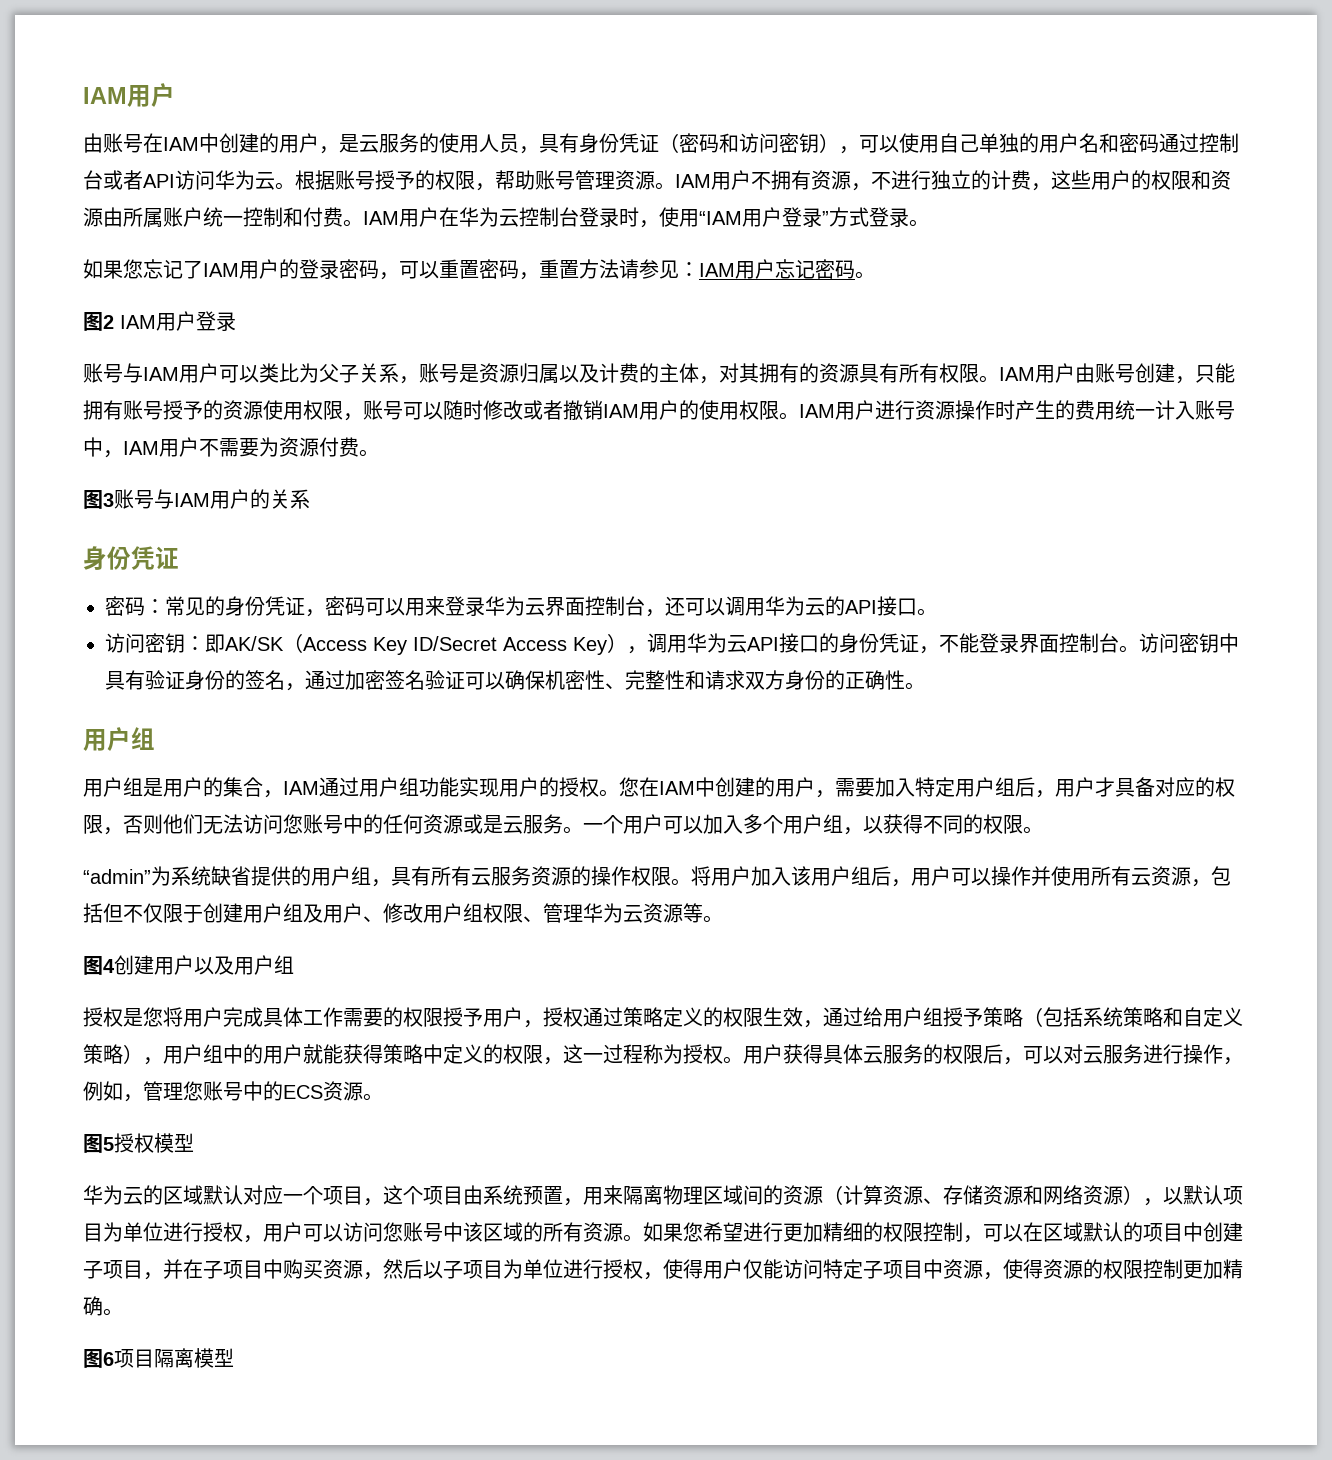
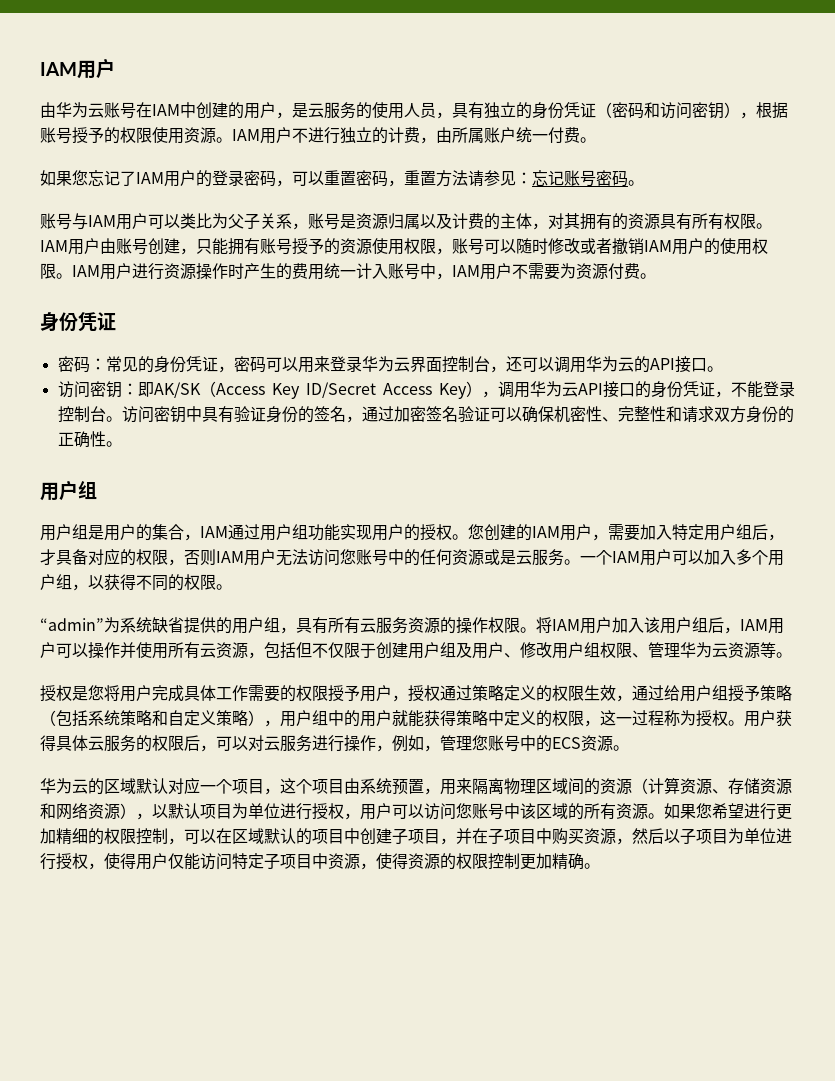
(103, 143) none -> [56,102,104,118] 华为云
(579, 143) none -> [484,102,532,119] 独立的
[859,133,1239,153] [83,170,295,190] 可以使用自己单独的用户名和密码通过控制台或者API访问华为云。 -> (756, 115) none
[475,170,615,191] ，帮助账号管理 -> [152,127,184,144] 使用
[771,170,891,191] 拥有资源，不 -> (308, 135) none
[1051,170,1231,190] [83,207,103,227] 这些用户的权限和资源 -> (436, 140) none
[243,207,929,228] 控制和付费。IAM用户在华为云控制台登录时，使用“IAM用户登录”方式登录。 -> [548,127,596,144] 付费。
[699,259,815,279] IAM用户忘记 -> [532,170,596,187] 忘记账号
[83,311,236,331] // 图2 IAM用户登录 -> (644, 183) none
[83,489,310,509] // 图3账号与IAM用户的关系 -> (656, 276) none
[1019,634,1059,653] 界面 -> (795, 389) none
[639,777,775,797] 在IAM中创建的 -> [484,524,560,541] 创建的IAM
[1055,777,1095,797] 用户 -> (784, 537) none
[163,814,203,834] 他们 -> [216,549,276,566] IAM用户
(623, 824) none -> [612,551,640,563] IAM
(711, 876) none -> [552,619,580,631] IAM
(911, 883) none -> [740,619,768,631] IAM
[83,955,294,975] // 图4创建用户以及用户组 -> (792, 655) none
[83,1133,194,1153] // 图5授权模型 -> (629, 748) none
[83,1348,234,1368] // 图6项目隔离模型 -> (600, 866) none

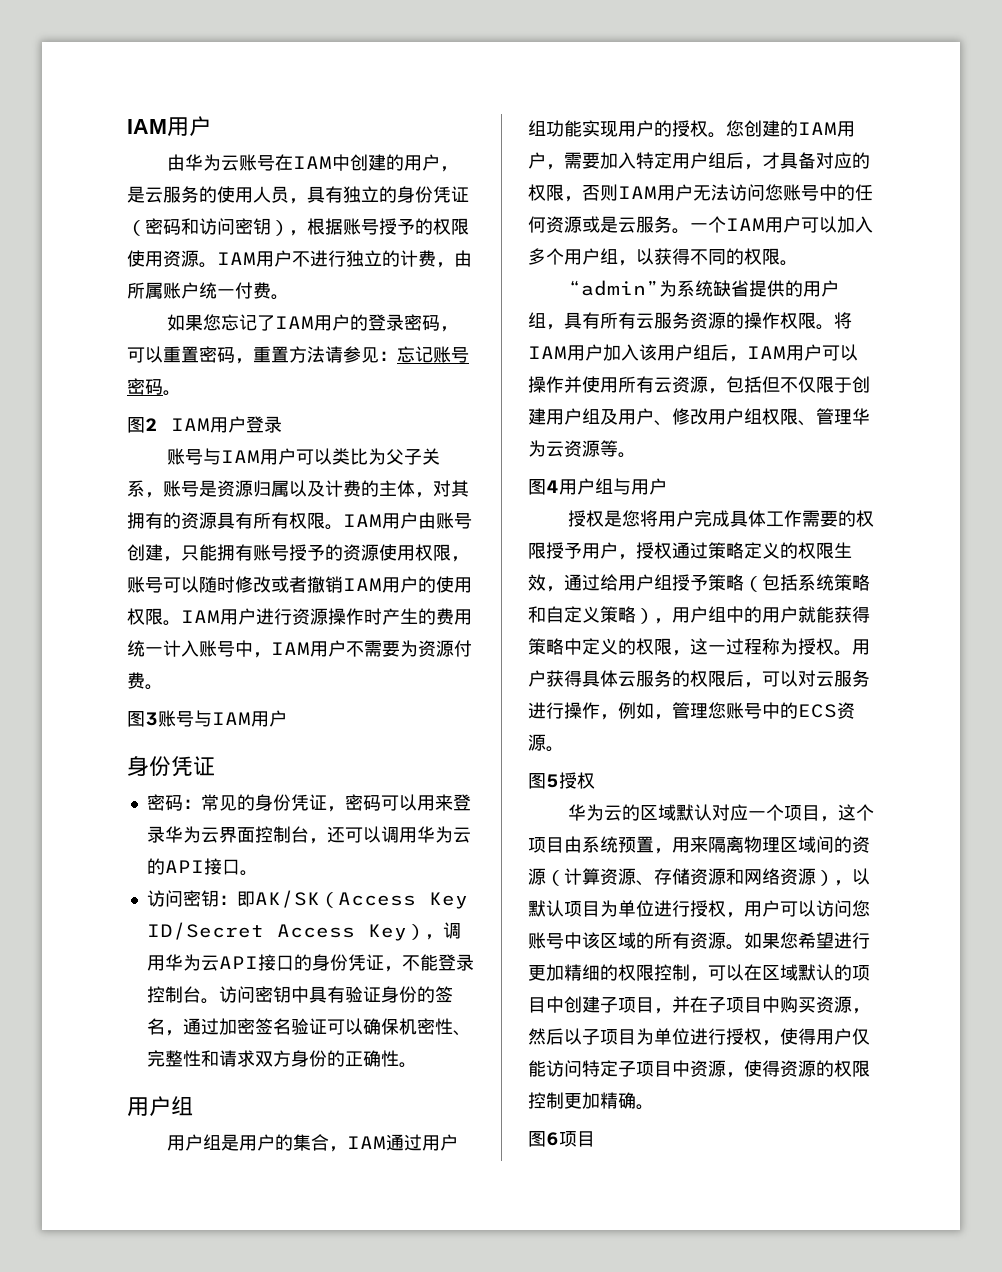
(644, 183) none -> [127,416,282,433] // 图2 IAM用户登录
(656, 276) none -> [127,710,287,727] // 图3账号与IAM用户
(792, 655) none -> [528,478,667,495] // 图4用户组与用户
(629, 748) none -> [528,772,595,789] // 图5授权
(600, 866) none -> [528,1131,595,1147] // 图6项目

